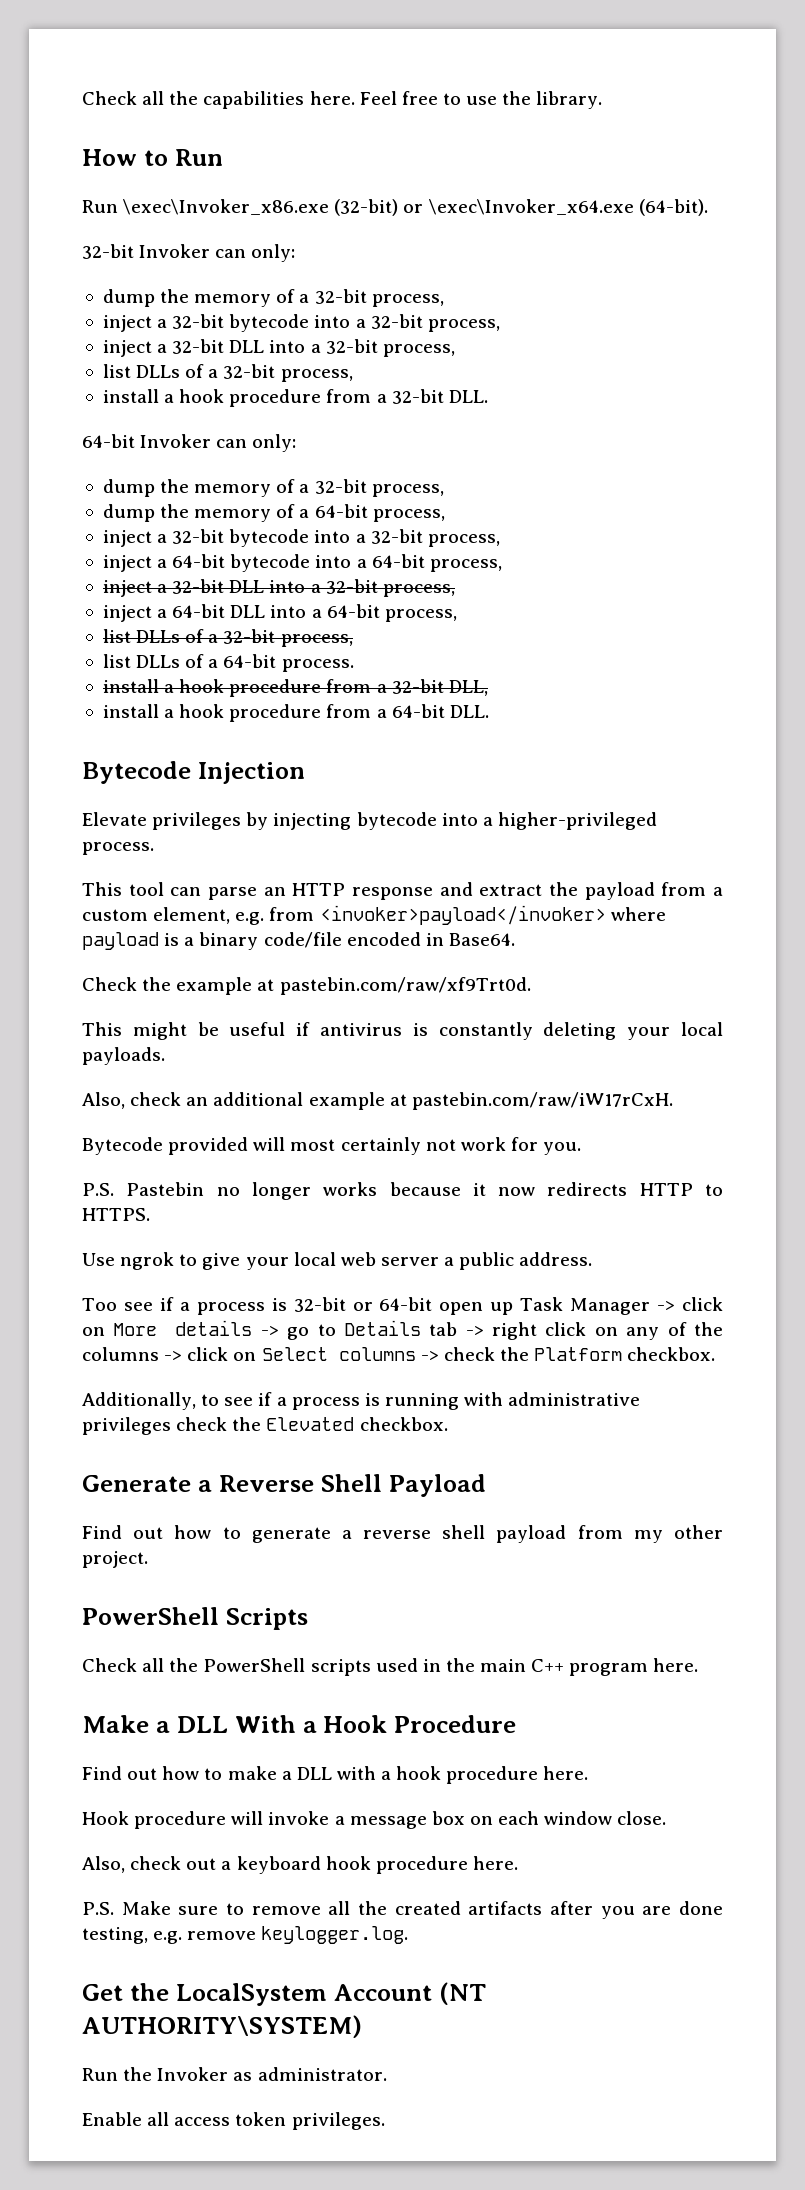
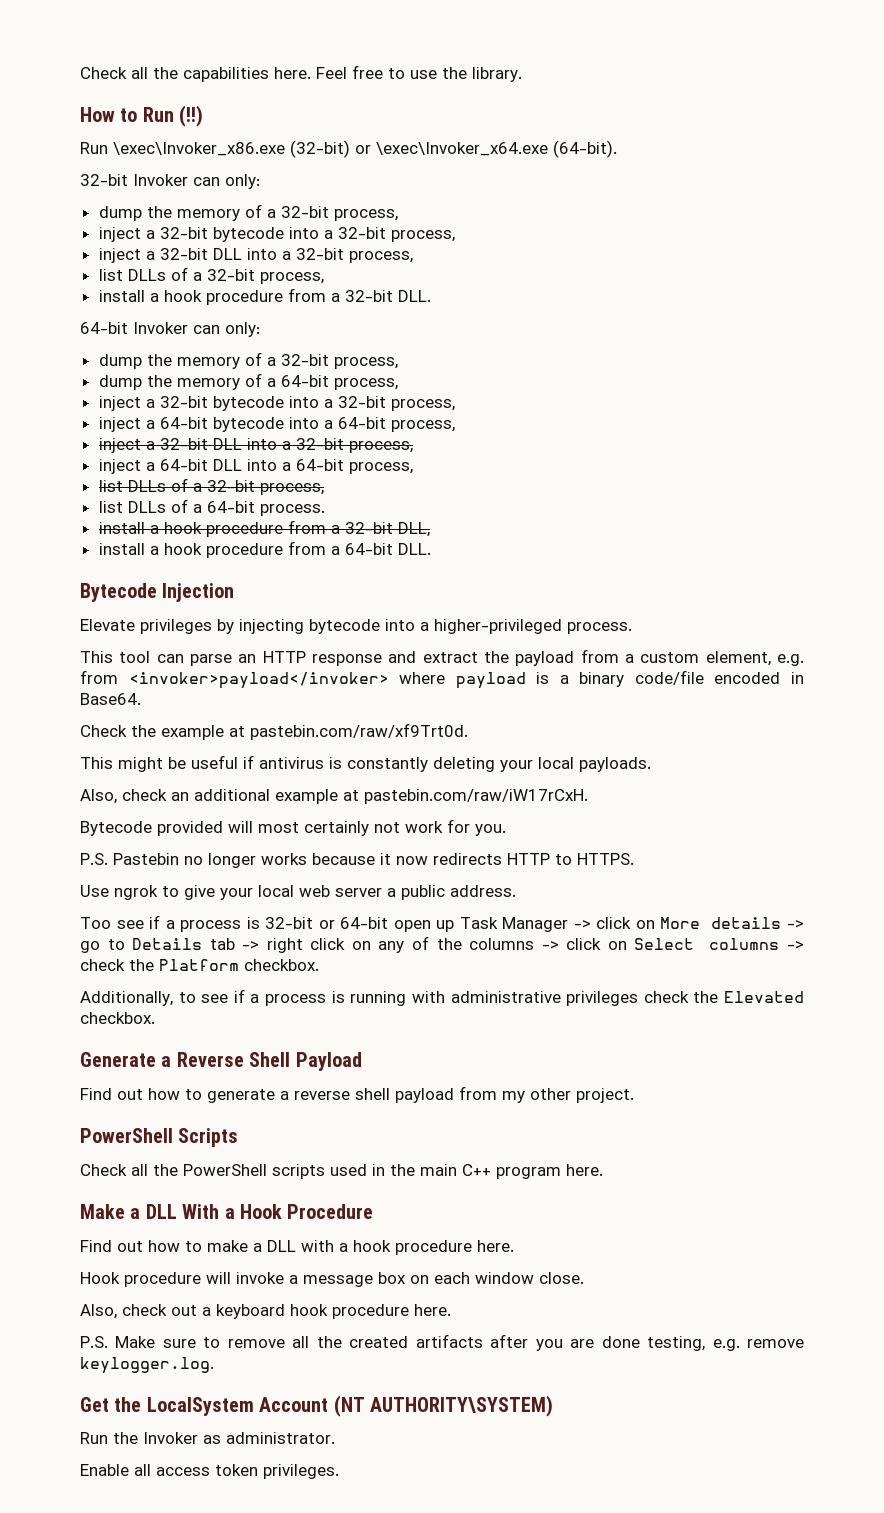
(223, 157) none -> [179,105,204,127] (!!)

